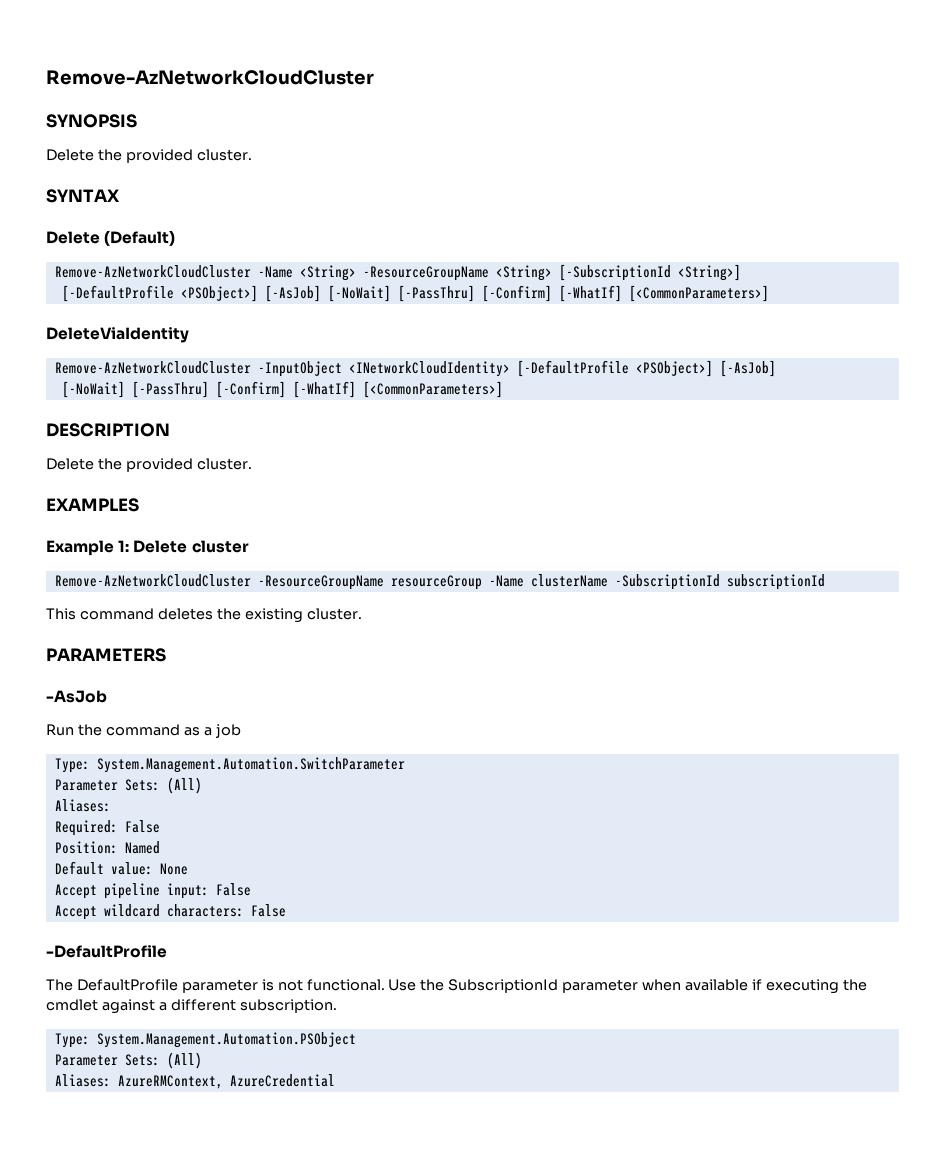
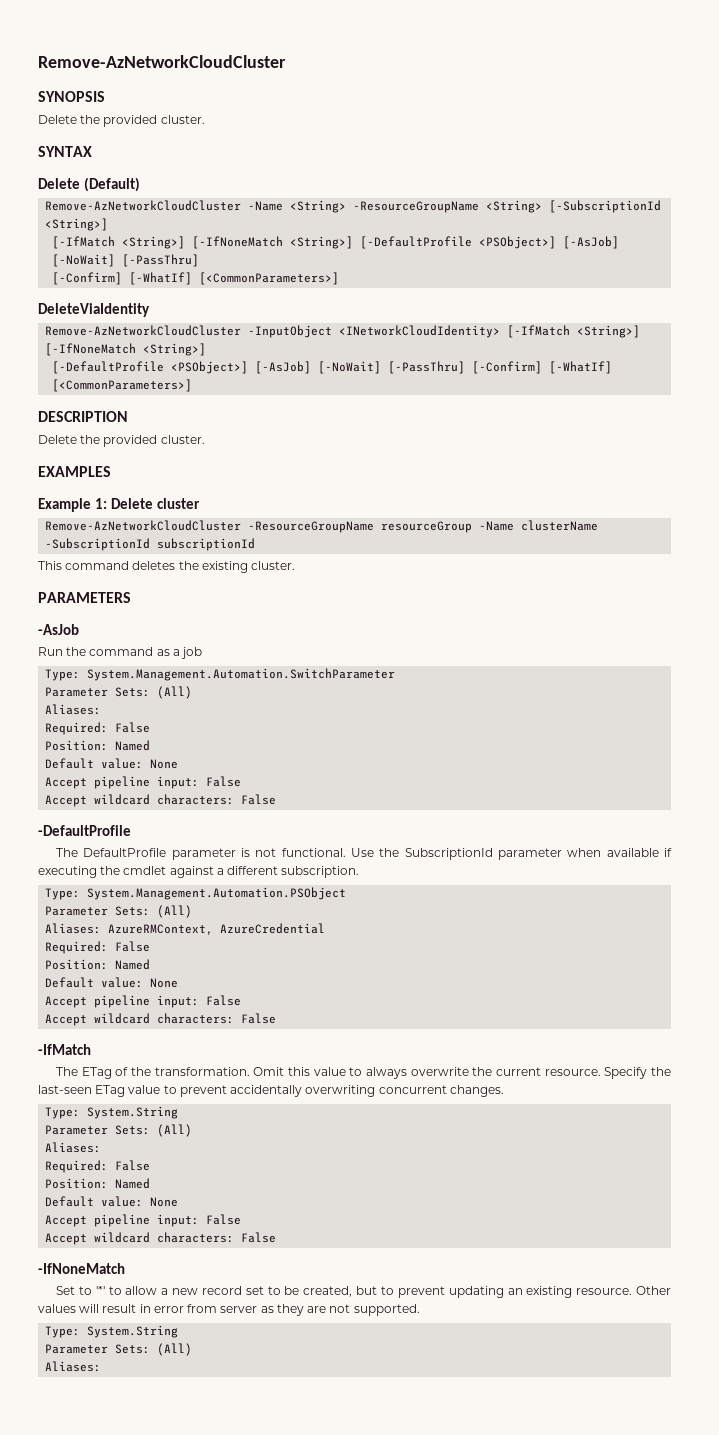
[61,285,475,302] [-DefaultProfile <PSObject>] [-AsJob] [-NoWait] [-PassThru] -> [52,236,620,249] [52,254,200,267] [-IfMatch <String>] [-IfNoneMatch <String>] [-DefaultProfile <PSObject>] [-AsJob] [-NoWait] [-PassThru] //
[516,360,776,377] [-DefaultProfile <PSObject>] [-AsJob] // -> [507,325,641,338] [45,343,207,356] [52,361,312,374] [-IfMatch <String>] [-IfNoneMatch <String>] // [-DefaultProfile <PSObject>] [-AsJob]
(335, 1080) none -> [45,941,151,954] [45,959,151,970] [45,977,179,988] [45,995,242,1008] [45,1013,277,1026] [38,1044,91,1055] [56,1067,672,1079] [38,1085,504,1097] [45,1106,179,1119] [45,1124,193,1137] [45,1142,102,1153] [45,1160,151,1173] [45,1178,151,1189] [45,1196,179,1207] [45,1214,242,1227] [45,1232,277,1245] [38,1263,125,1274] [56,1286,671,1298] [38,1304,420,1316] [45,1325,179,1338] [45,1343,193,1356] [45,1361,102,1372] // Required: False // Position: Named // Default value: None // Accept pipeline input: False // Accept wildcard characters: False // -IfMatch // The ETag of the transformation. Omit this value to always overwrite the current resource. Specify the last-seen ETag value to prevent accidentally overwriting concurrent changes. // Type: System.String // Parameter Sets: (All) // Aliases: // Required: False // Position: Named // Default value: None // Accept pipeline input: False // Accept wildcard characters: False // -IfNoneMatch // Set to '*' to allow a new record set to be created, but to prevent updating an existing resource. Other values will result in error from server as they are not supported. // Type: System.String // Parameter Sets: (All) // Aliases:

